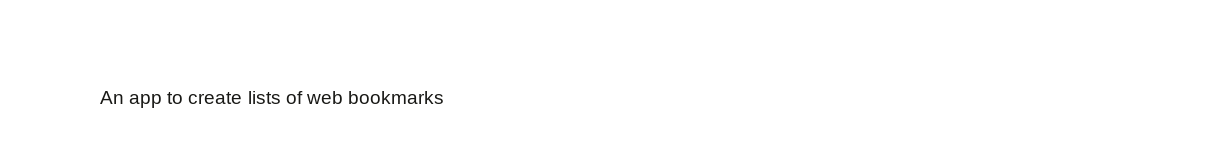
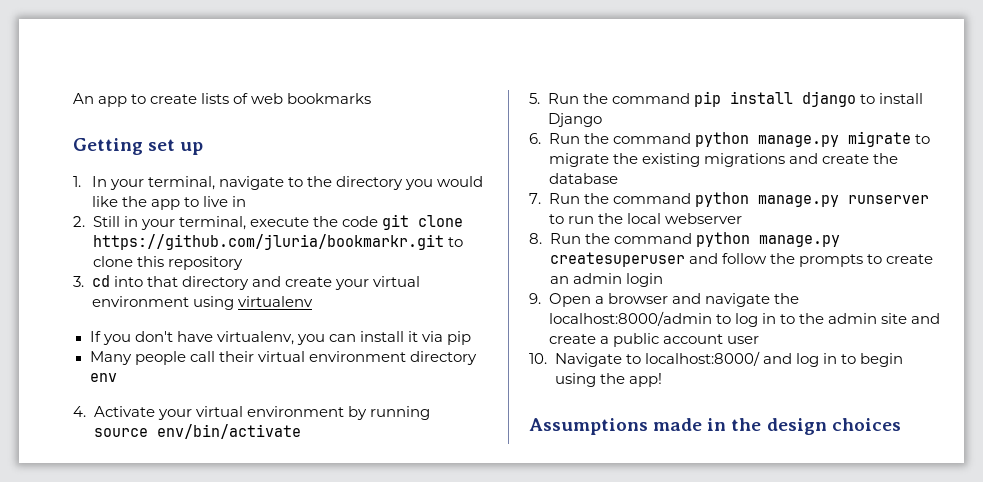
(444, 97) none -> [73,138,204,155] [73,176,484,190] [92,196,247,210] [73,214,463,230] [92,234,463,250] [92,256,243,270] [73,275,421,290] [92,296,314,310] [89,331,472,345] [89,351,477,365] [89,373,117,382] [73,406,430,420] [93,424,301,439] [529,91,924,107] [548,113,603,127] [529,131,930,147] [548,153,898,167] [548,173,618,184] [529,192,929,207] [548,213,742,224] [529,232,840,247] [549,252,933,267] [549,273,663,287] [529,293,799,307] [548,311,940,327] [548,333,759,347] [529,351,903,367] [554,373,662,387] [529,418,901,435] // Getting set up // 1. In your terminal, navigate to the directory you would like the app to live in // 2. Still in your terminal, execute the code git clone https://github.com/jluria/bookmarkr.git to clone this repository // 3. cd into that directory and create your virtual environment using virtualenv // If you don't have virtualenv, you can install it via pip // Many people call their virtual environment directory env // 4. Activate your virtual environment by running source env/bin/activate // 5. Run the command pip install django to install Django // 6. Run the command python manage.py migrate to migrate the existing migrations and create the database // 7. Run the command python manage.py runserver to run the local webserver // 8. Run the command python manage.py createsuperuser and follow the prompts to create an admin login // 9. Open a browser and navigate the localhost:8000/admin to log in to the admin site and create a public account user // 10. Navigate to localhost:8000/ and log in to begin using the app! // Assumptions made in the design choices

